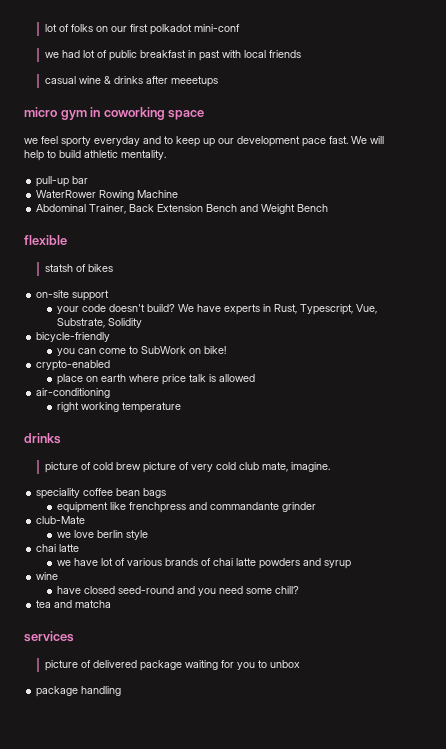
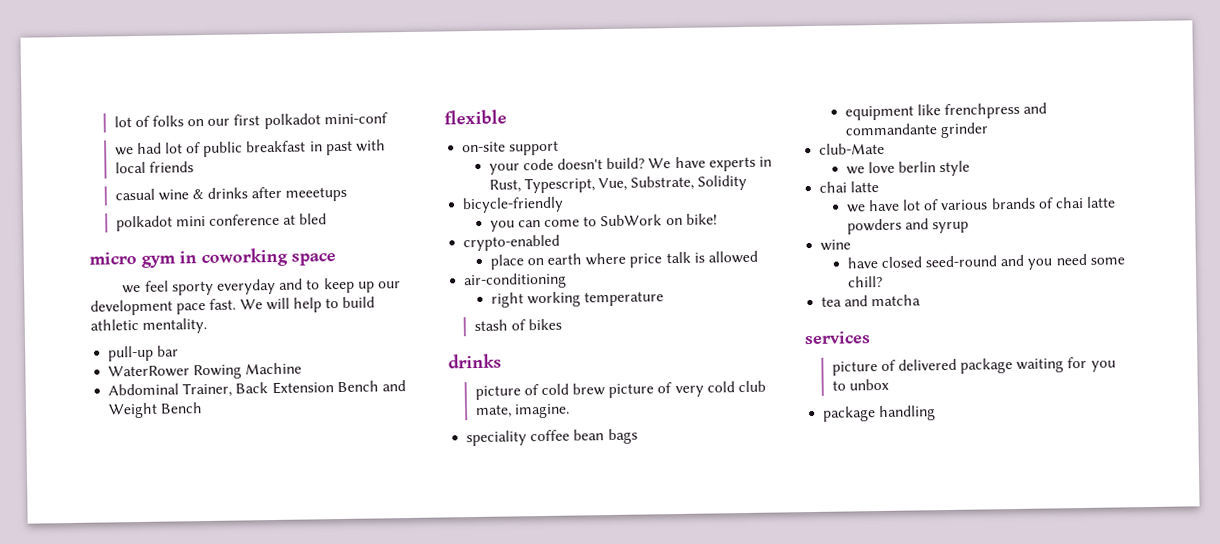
(218, 81) none -> [115,213,328,232] // polkadot mini conference at bled
[44,264,113,272] // statsh of bikes -> (507, 117) none
(181, 407) none -> [473,318,562,332] // stash of bikes

